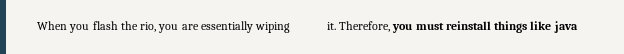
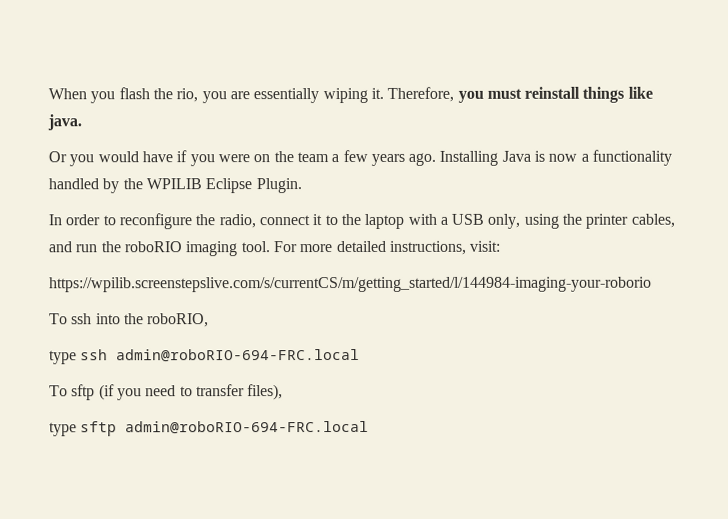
[553,21,578,33] java -> [47,114,82,131] [48,149,673,167] [48,178,302,194] [48,213,675,230] [48,240,501,257] [49,276,652,293] [49,313,210,328] [49,349,361,365] [49,384,284,401] [49,420,370,437] java. // Or you would have if you were on the team a few years ago. Installing Java is now a functionality handled by the WPILIB Eclipse Plugin. // In order to reconfigure the radio, connect it to the laptop with a USB only, using the printer cables, and run the roboRIO imaging tool. For more detailed instructions, visit: // https://wpilib.screenstepslive.com/s/currentCS/m/getting_started/l/144984-imaging-your-roborio // To ssh into the roboRIO, // type ssh admin@roboRIO-694-FRC.local // To sftp (if you need to transfer files), // type sftp admin@roboRIO-694-FRC.local

